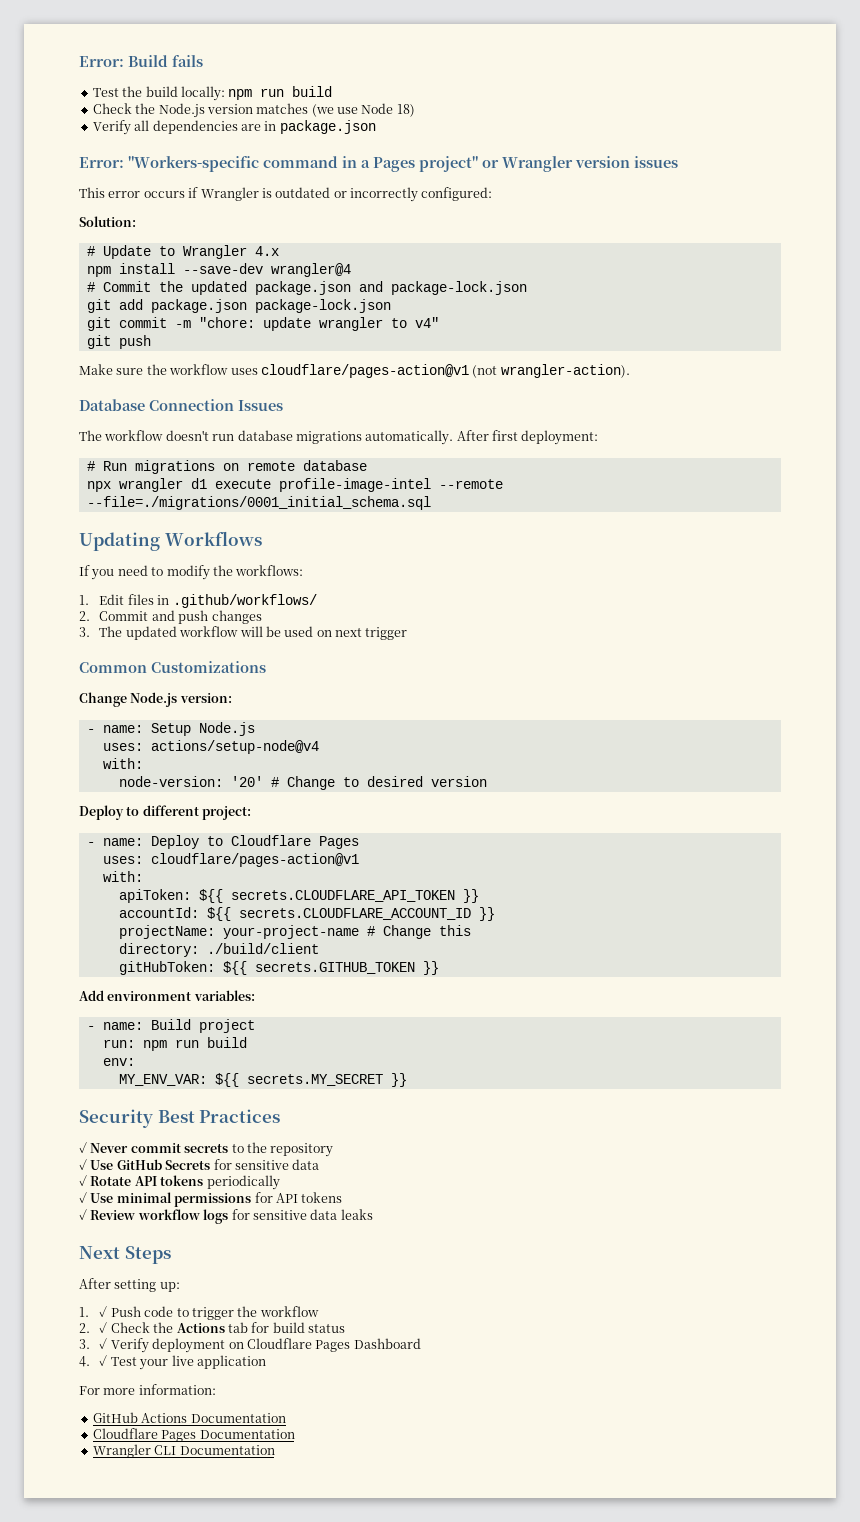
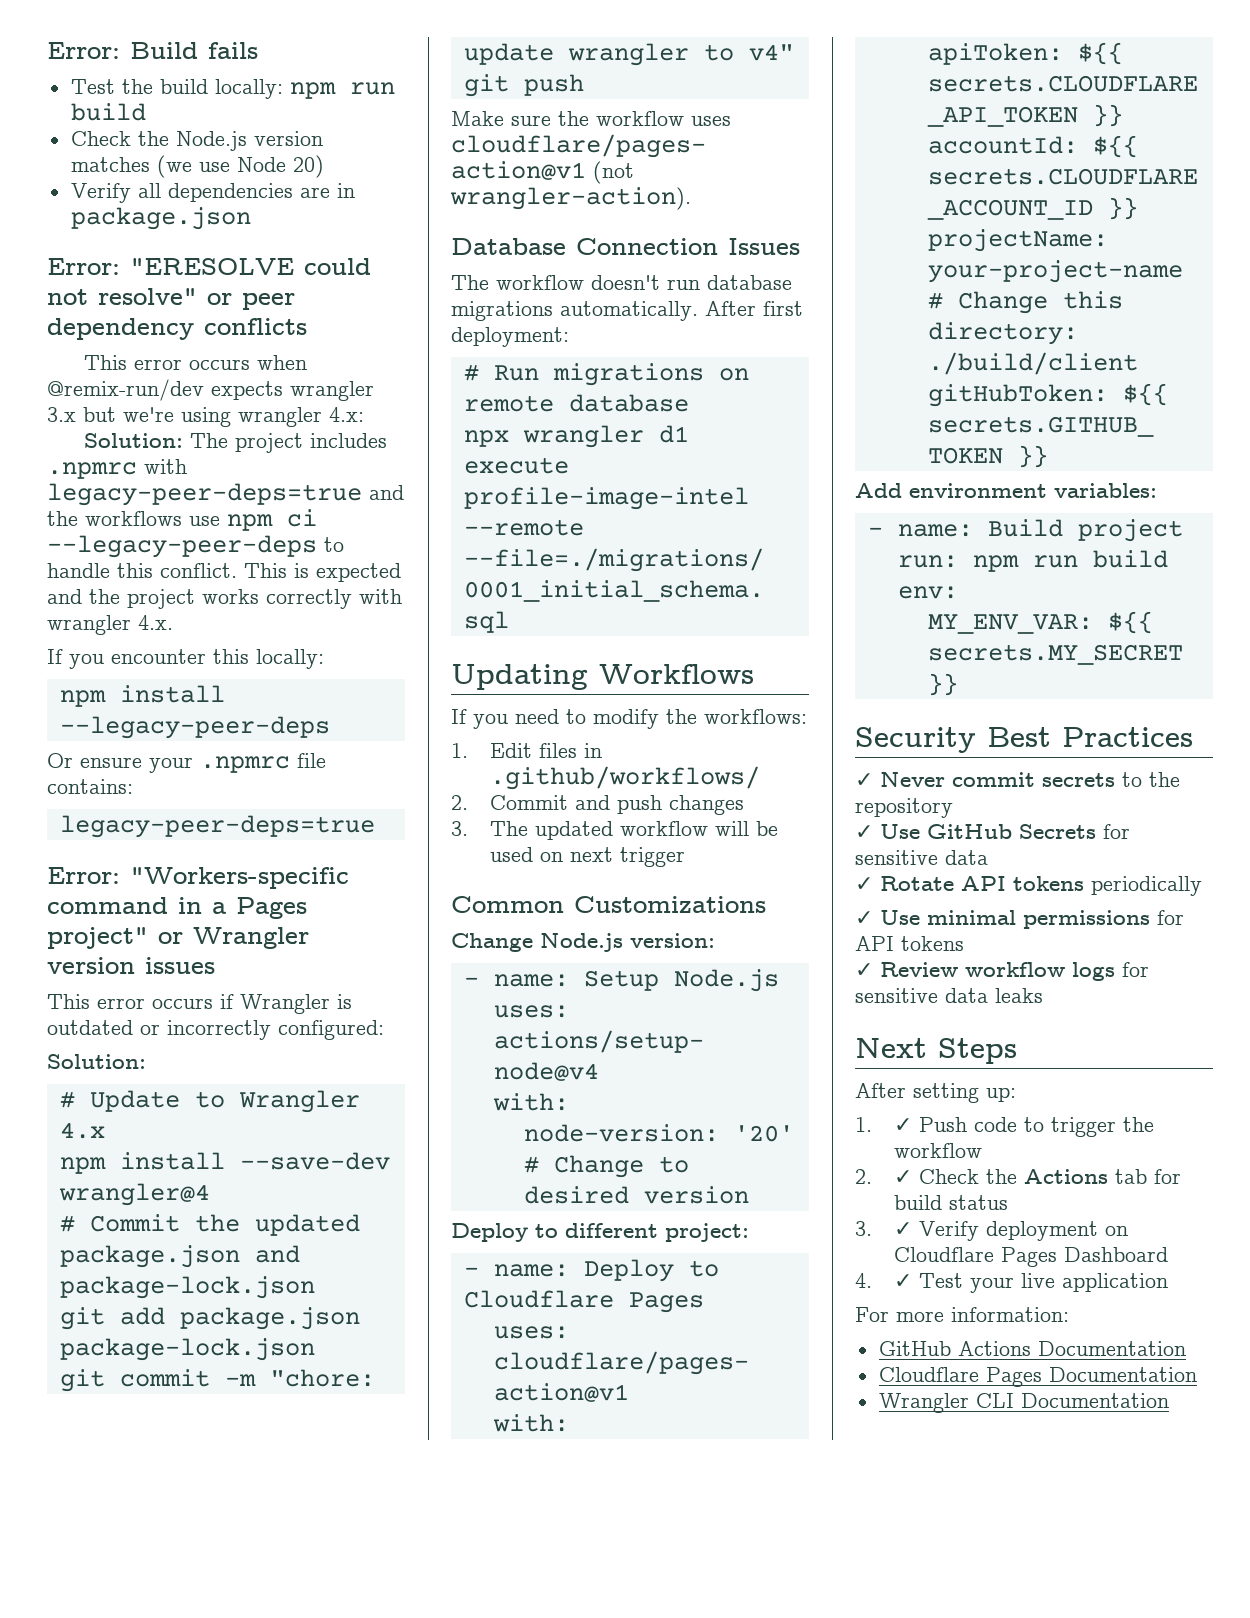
[396,104,415,117] 18) -> [292,155,324,178] 20)
(376, 127) none -> [47,258,371,275] [47,288,295,310] [47,318,307,340] [83,355,307,370] [47,379,374,401] [47,407,364,427] [83,433,387,453] [47,459,187,479] [47,483,404,506] [47,509,317,531] [47,535,344,558] [47,563,401,582] [47,589,402,609] [47,615,173,635] [47,649,324,669] [59,685,225,707] [59,716,330,739] [47,753,326,773] [47,779,133,794] [59,815,375,838] // Error: "ERESOLVE could not resolve" or peer dependency conflicts // This error occurs when @remix-run/dev expects wrangler 3.x but we're using wrangler 4.x: // Solution: The project includes .npmrc with legacy-peer-deps=true and the workflows use npm ci --legacy-peer-deps to handle this conflict. This is expected and the project works correctly with wrangler 4.x. // If you encounter this locally: // npm install --legacy-peer-deps // Or ensure your .npmrc file contains: // legacy-peer-deps=true

